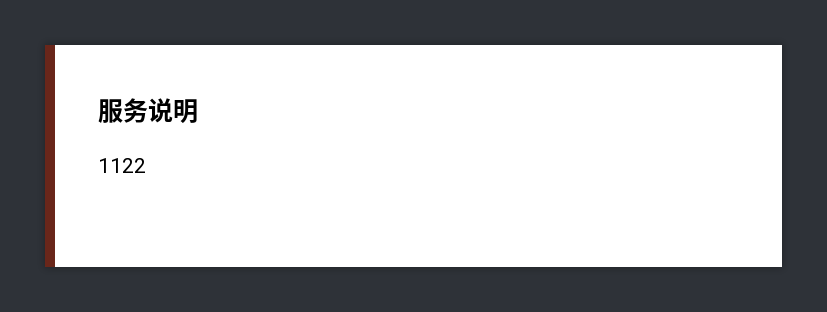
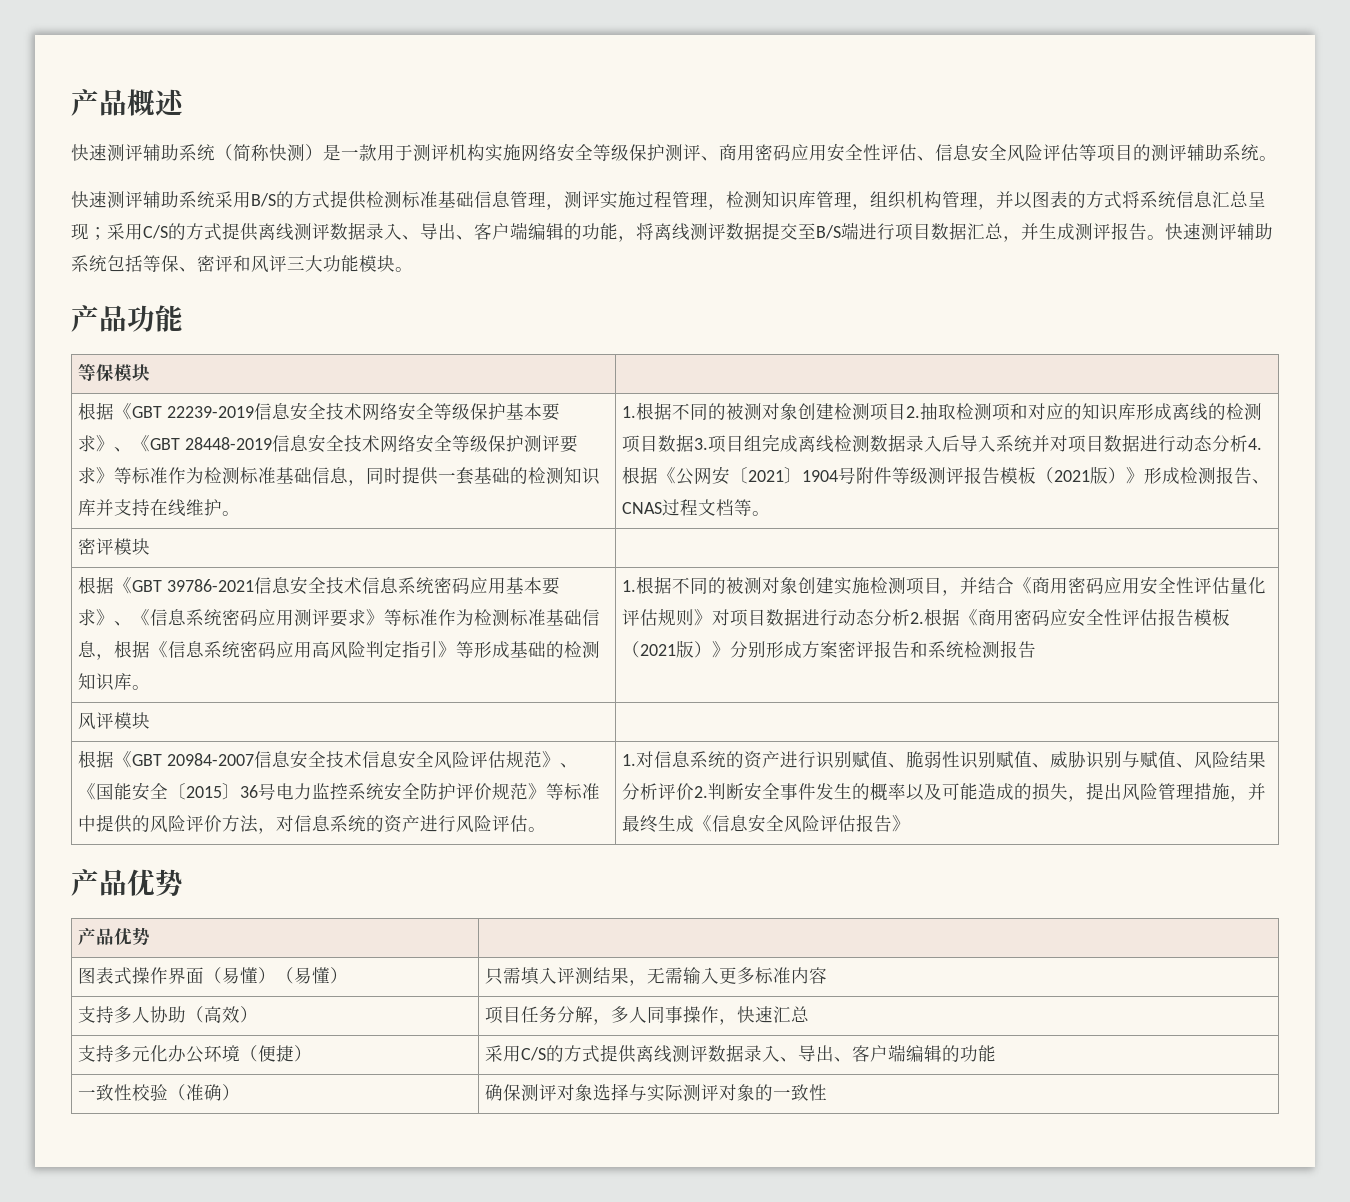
[98,98,198,124] [98,158,146,173] 服务说明 // 1122 -> [71,89,185,116] [71,143,1277,162] [71,190,1266,210] [71,222,1273,242] [71,255,413,273] [71,305,183,332] [78,363,151,381] [78,402,560,421] [78,434,578,453] [78,466,601,486] [78,499,241,517] [622,402,1263,421] [622,434,1263,453] [622,466,1271,485] [622,499,771,516] [78,538,151,555] [78,576,560,595] [78,609,601,627] [78,640,601,660] [78,673,151,691] [622,576,1267,596] [622,608,1231,627] [622,640,1037,658] [78,712,151,730] [78,750,578,769] [78,782,601,801] [78,814,547,834] [622,751,1267,769] [622,782,1267,802] [622,814,911,833] [71,869,183,896] [78,927,151,946] [78,967,349,985] [485,967,828,986] [78,1006,259,1023] [485,1006,810,1025] [78,1045,313,1063] [485,1044,997,1063] [78,1084,241,1101] [485,1083,828,1102] 产品概述 // 快速测评辅助系统（简称快测）是一款用于测评机构实施网络安全等级保护测评、商用密码应用安全性评估、信息安全风险评估等项目的测评辅助系统。 // 快速测评辅助系统采用B/S的方式提供检测标准基础信息管理，测评实施过程管理，检测知识库管理，组织机构管理，并以图表的方式将系统信息汇总呈现；采用C/S的方式提供离线测评数据录入、导出、客户端编辑的功能，将离线测评数据提交至B/S端进行项目数据汇总，并生成测评报告。快速测评辅助系统包括等保、密评和风评三大功能模块。 // 产品功能 // 等保模块 | // 根据《GBT 22239-2019信息安全技术网络安全等级保护基本要求》、《GBT 28448-2019信息安全技术网络安全等级保护测评要求》等标准作为检测标准基础信息，同时提供一套基础的检测知识库并支持在线维护。 | 1.根据不同的被测对象创建检测项目2.抽取检测项和对应的知识库形成离线的检测项目数据3.项目组完成离线检测数据录入后导入系统并对项目数据进行动态分析4.根据《公网安〔2021〕1904号附件等级测评报告模板（2021版）》形成检测报告、CNAS过程文档等。 // 密评模块 | // 根据《GBT 39786-2021信息安全技术信息系统密码应用基本要求》、《信息系统密码应用测评要求》等标准作为检测标准基础信息，根据《信息系统密码应用高风险判定指引》等形成基础的检测知识库。 | 1.根据不同的被测对象创建实施检测项目，并结合《商用密码应用安全性评估量化评估规则》对项目数据进行动态分析2.根据《商用密码应安全性评估报告模板（2021版）》分别形成方案密评报告和系统检测报告 // 风评模块 | // 根据《GBT 20984-2007信息安全技术信息安全风险评估规范》、《国能安全〔2015〕36号电力监控系统安全防护评价规范》等标准中提供的风险评价方法，对信息系统的资产进行风险评估。 | 1.对信息系统的资产进行识别赋值、脆弱性识别赋值、威胁识别与赋值、风险结果分析评价2.判断安全事件发生的概率以及可能造成的损失，提出风险管理措施，并最终生成《信息安全风险评估报告》 // 产品优势 // 产品优势 | // 图表式操作界面（易懂）（易懂） | 只需填入评测结果，无需输入更多标准内容 // 支持多人协助（高效） | 项目任务分解，多人同事操作，快速汇总 // 支持多元化办公环境（便捷） | 采用C/S的方式提供离线测评数据录入、导出、客户端编辑的功能 // 一致性校验（准确） | 确保测评对象选择与实际测评对象的一致性

